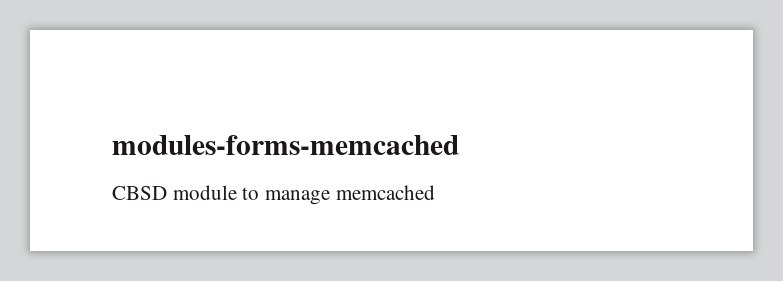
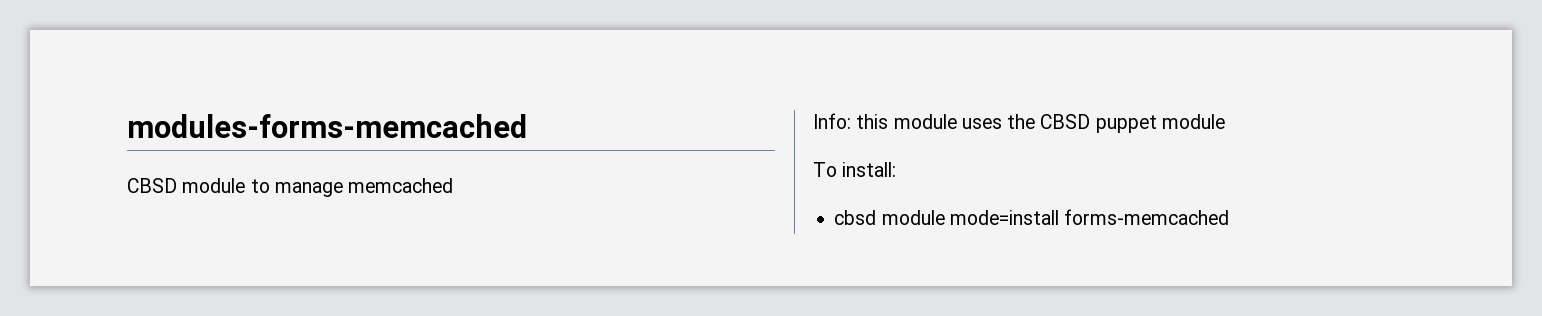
(435, 192) none -> [813,113,1225,133] [813,162,897,177] [834,209,1230,225] // Info: this module uses the CBSD puppet module // To install: // cbsd module mode=install forms-memcached

